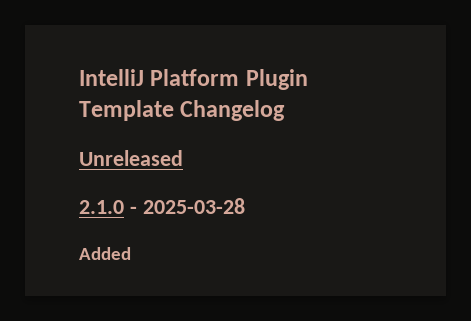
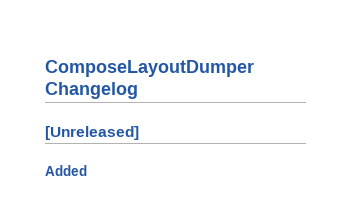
[79,69,308,90] [79,100,286,121] [79,150,183,166] [79,198,245,214] IntelliJ Platform Plugin Template Changelog // Unreleased // 2.1.0 - 2025-03-28 -> [45,60,254,77] [45,82,138,99] [45,126,139,140] ComposeLayoutDumper Changelog // [Unreleased]

